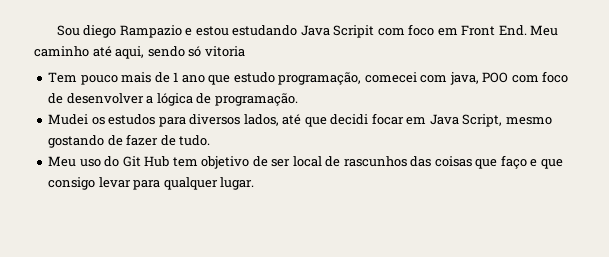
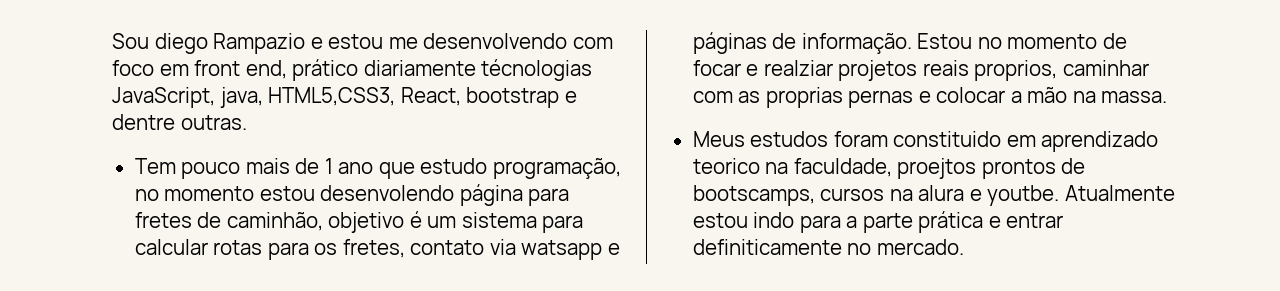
[232,24,559,38] [34,46,245,59] estudando Java Scripit com foco em Front End. Meu caminho até aqui, sendo só vitoria -> [388,33,613,49] [112,59,593,81] [112,87,577,108] [112,114,247,130] me desenvolvendo com foco em front end, prático diariamente técnologias JavaScript, java, HTML5,CSS3, React, bootstrap e dentre outras.
[364,71,569,85] [48,93,298,106] [48,113,552,127] [48,134,211,148] [48,155,563,169] [48,177,255,190] comecei com java, POO com foco de desenvolver a lógica de programação. // Mudei os estudos para diversos lados, até que decidi focar em Java Script, mesmo gostando de fazer de tudo. // Meu uso do Git Hub tem objetivo de ser local de rascunhos das coisas que faço e que consigo levar para qualquer lugar. -> [134,184,570,206] [134,211,584,233] [134,239,620,260] [692,32,1127,54] [692,60,1149,81] [692,87,1168,108] [692,131,1159,152] [692,158,1086,179] [692,185,1175,206] [692,211,1064,233] [692,239,964,255] no momento estou desenvolendo página para fretes de caminhão, objetivo é um sistema para calcular rotas para os fretes, contato via watsapp e páginas de informação. Estou no momento de focar e realziar projetos reais proprios, caminhar com as proprias pernas e colocar a mão na massa. // Meus estudos foram constituido em aprendizado teorico na faculdade, proejtos prontos de bootscamps, cursos na alura e youtbe. Atualmente estou indo para a parte prática e entrar definiticamente no mercado.

